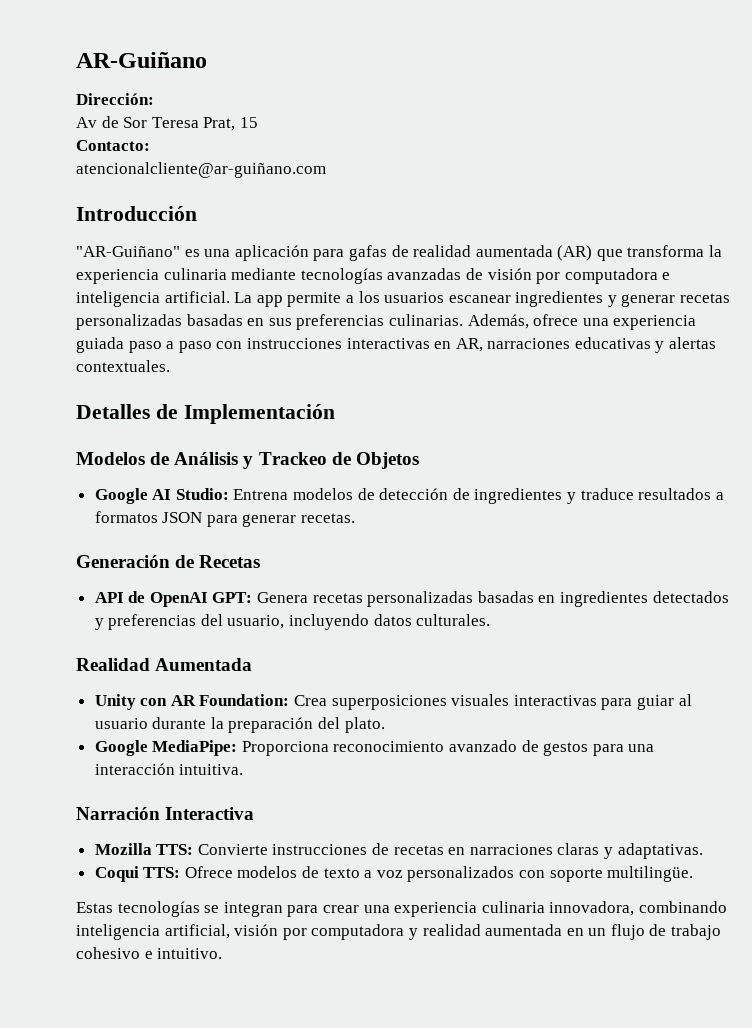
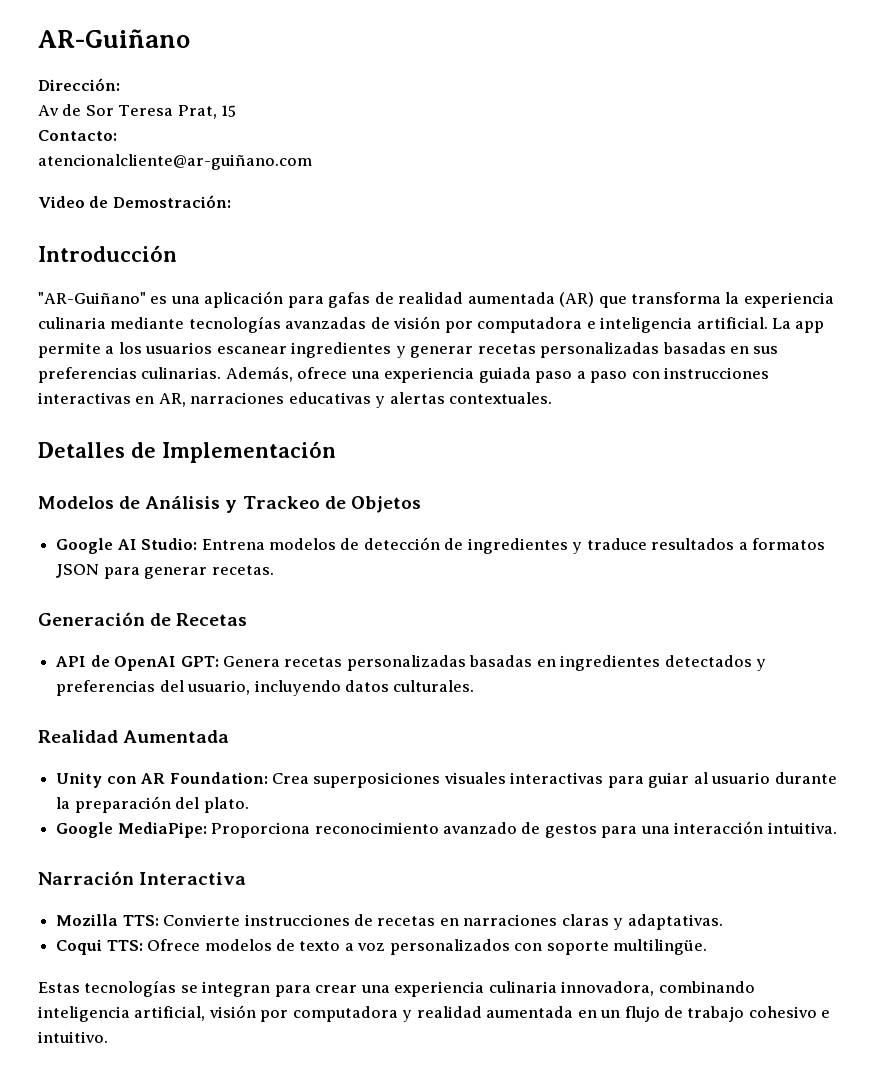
(326, 170) none -> [38,195,231,208] // Video de Demostración:

